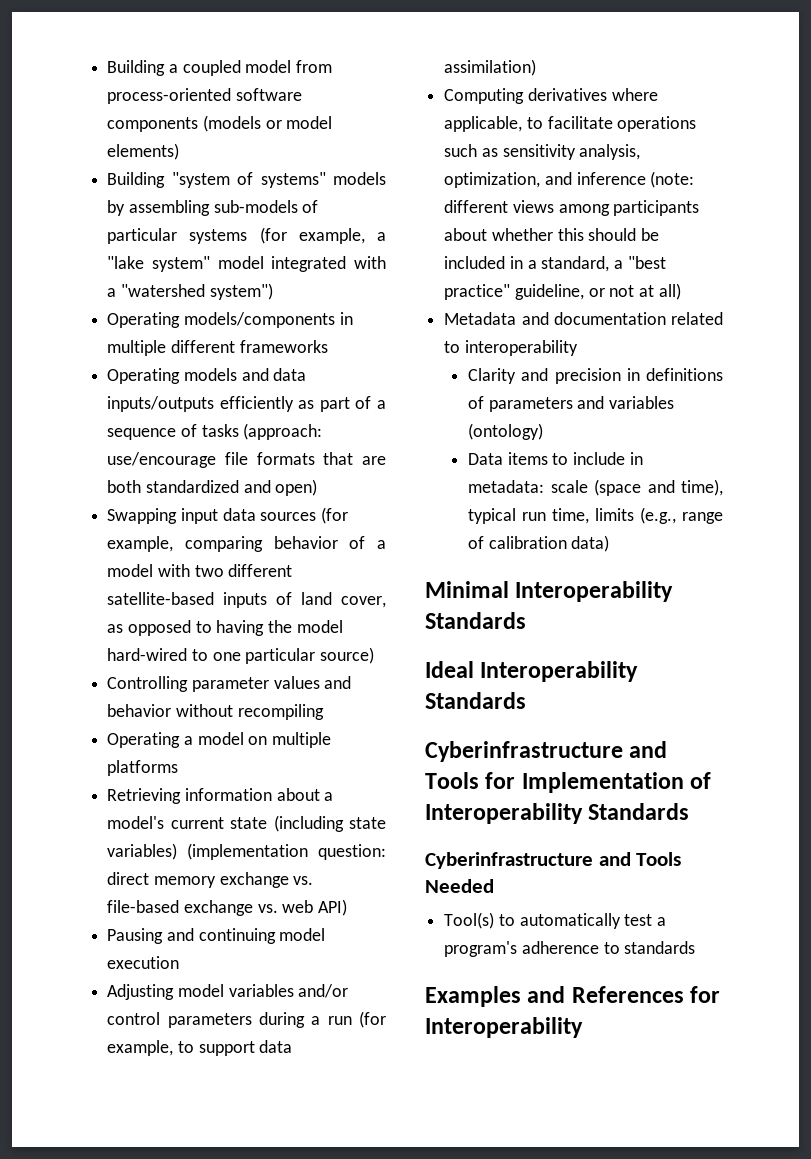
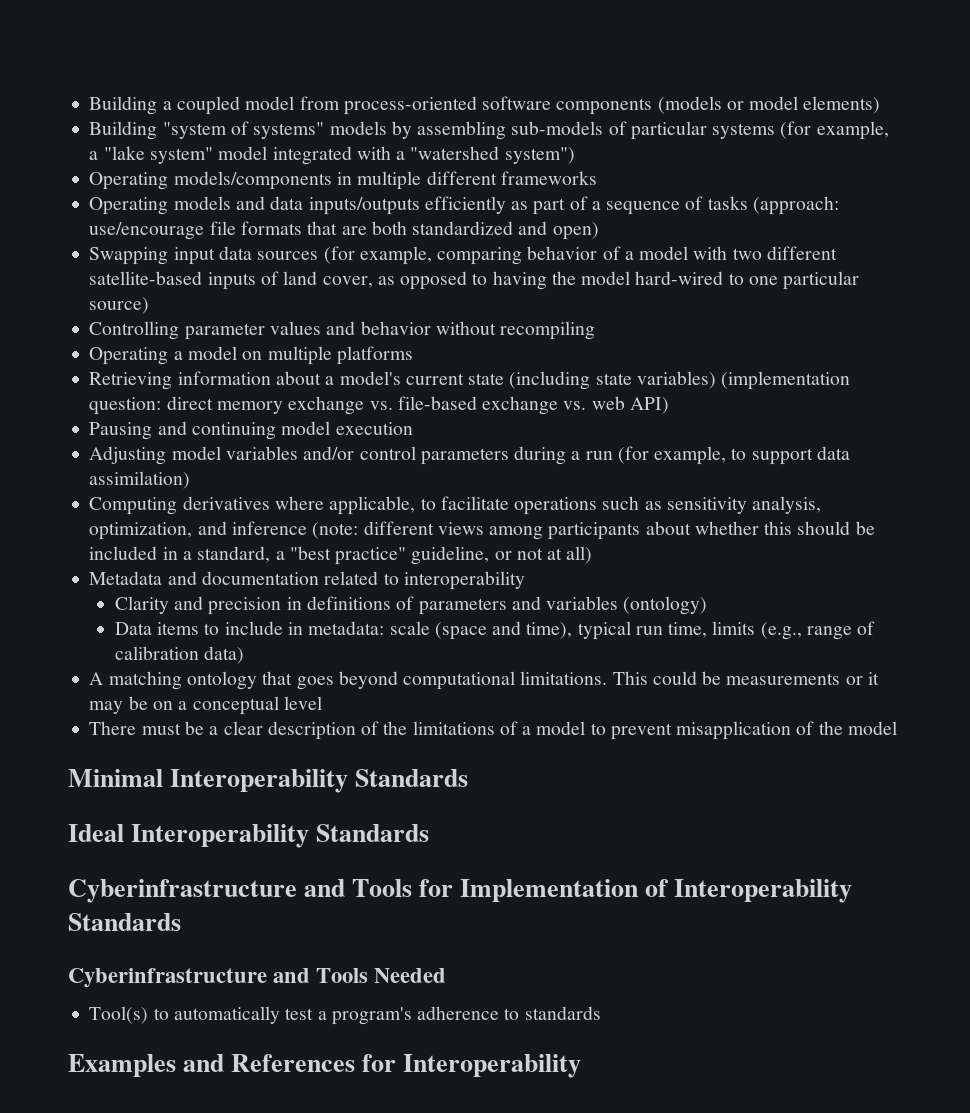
(610, 543) none -> [89,671,879,690] [89,696,322,715] [89,721,897,740] // A matching ontology that goes beyond computational limitations. This could be measurements or it may be on a conceptual level // There must be a clear description of the limitations of a model to prevent misapplication of the model

